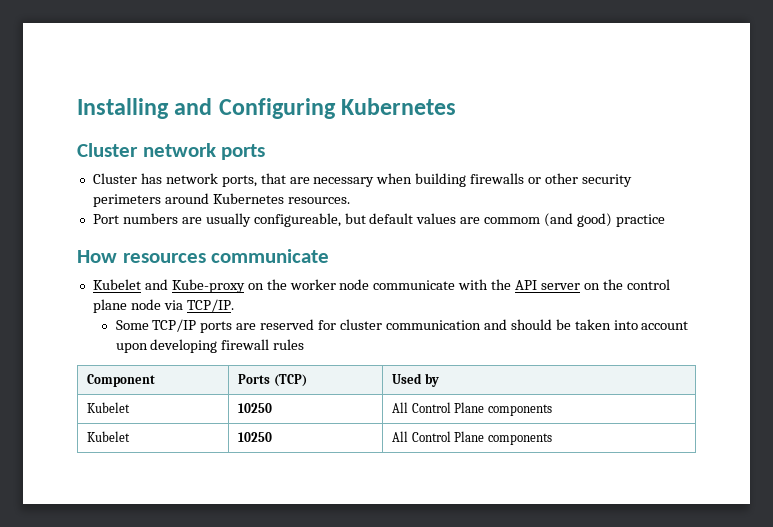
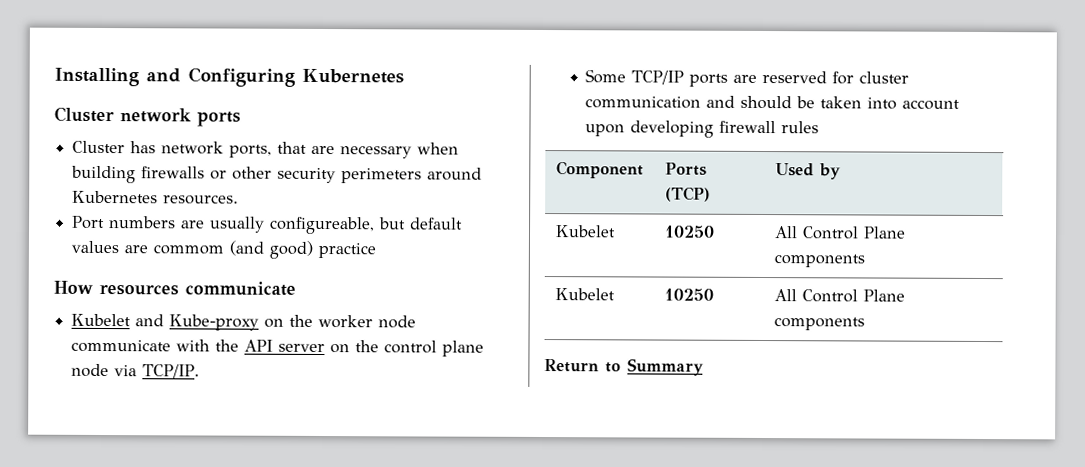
(552, 439) none -> [544,358,704,376] // Return to Summary

